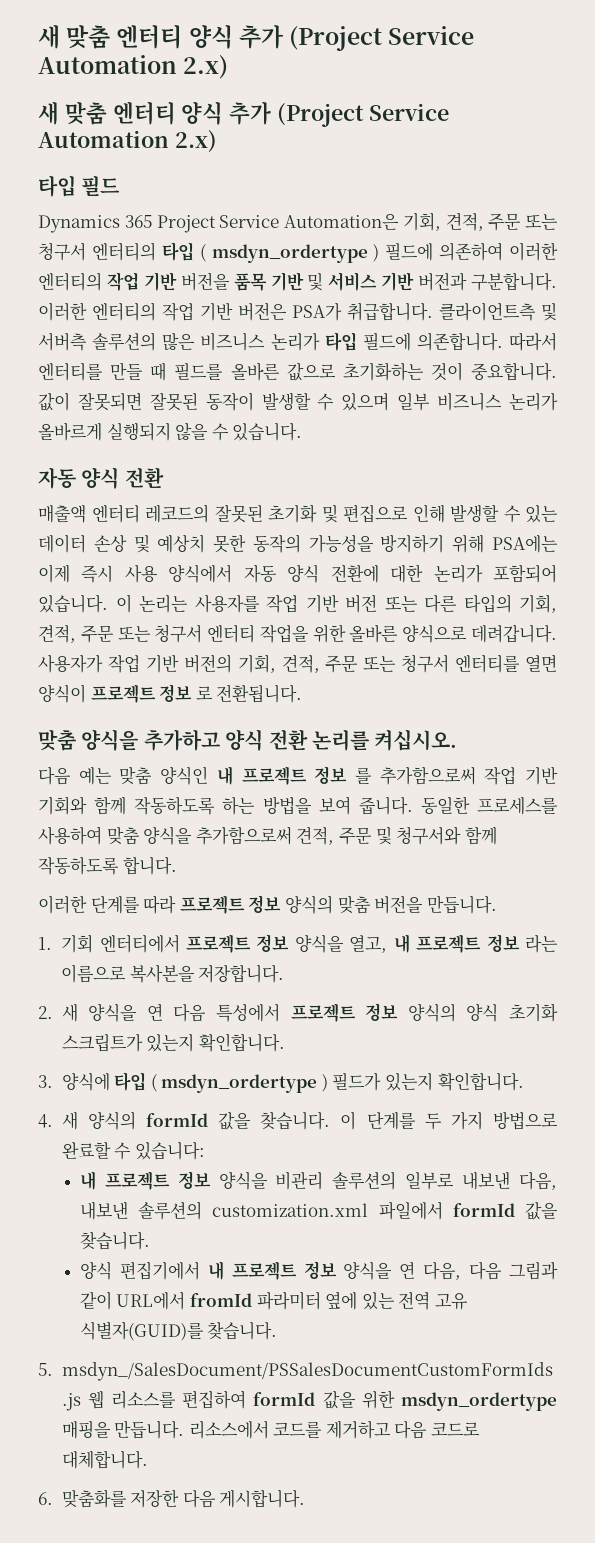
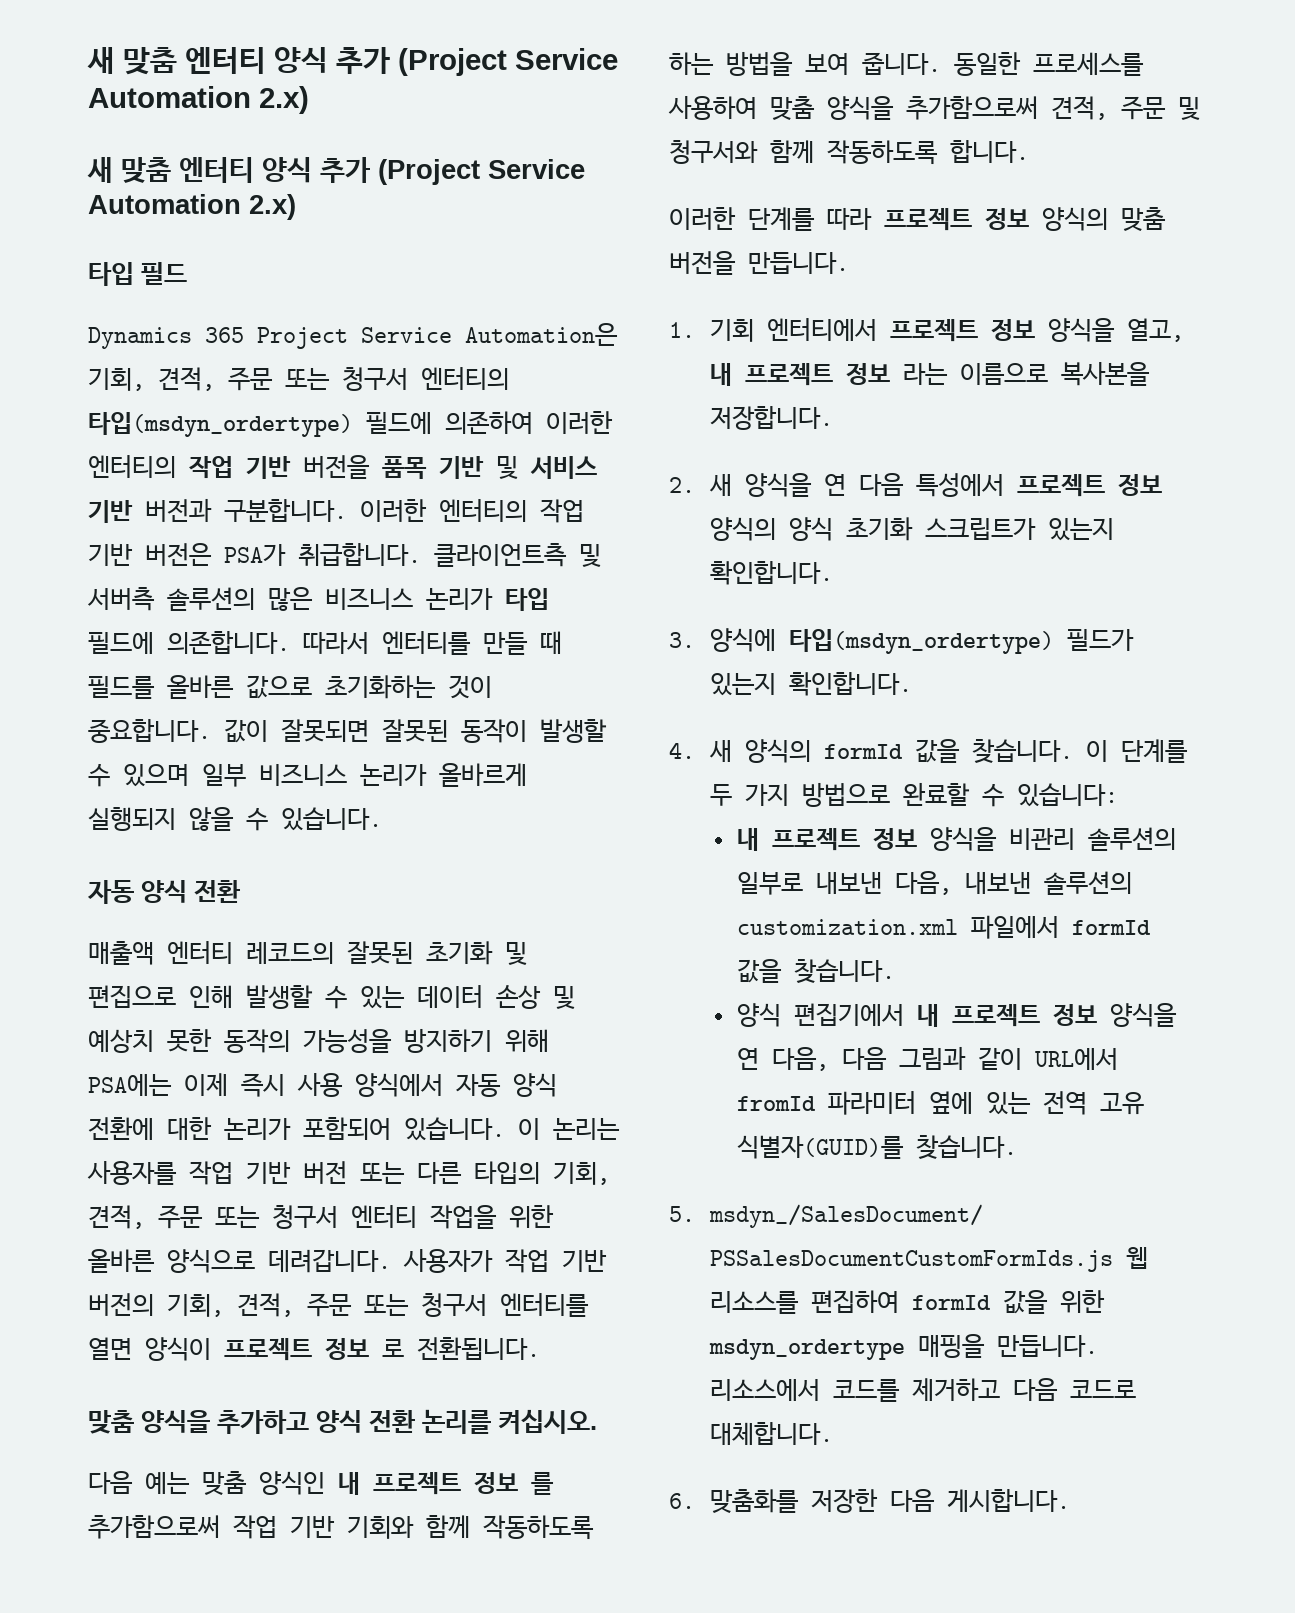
[161,242,380,263] 타입 ( msdyn_ordertype ) -> [88,412,353,437] 타입(msdyn_ordertype)
[114,1072,328,1093] 타입 ( msdyn_ordertype ) -> [789,629,1055,654] 타입(msdyn_ordertype)

